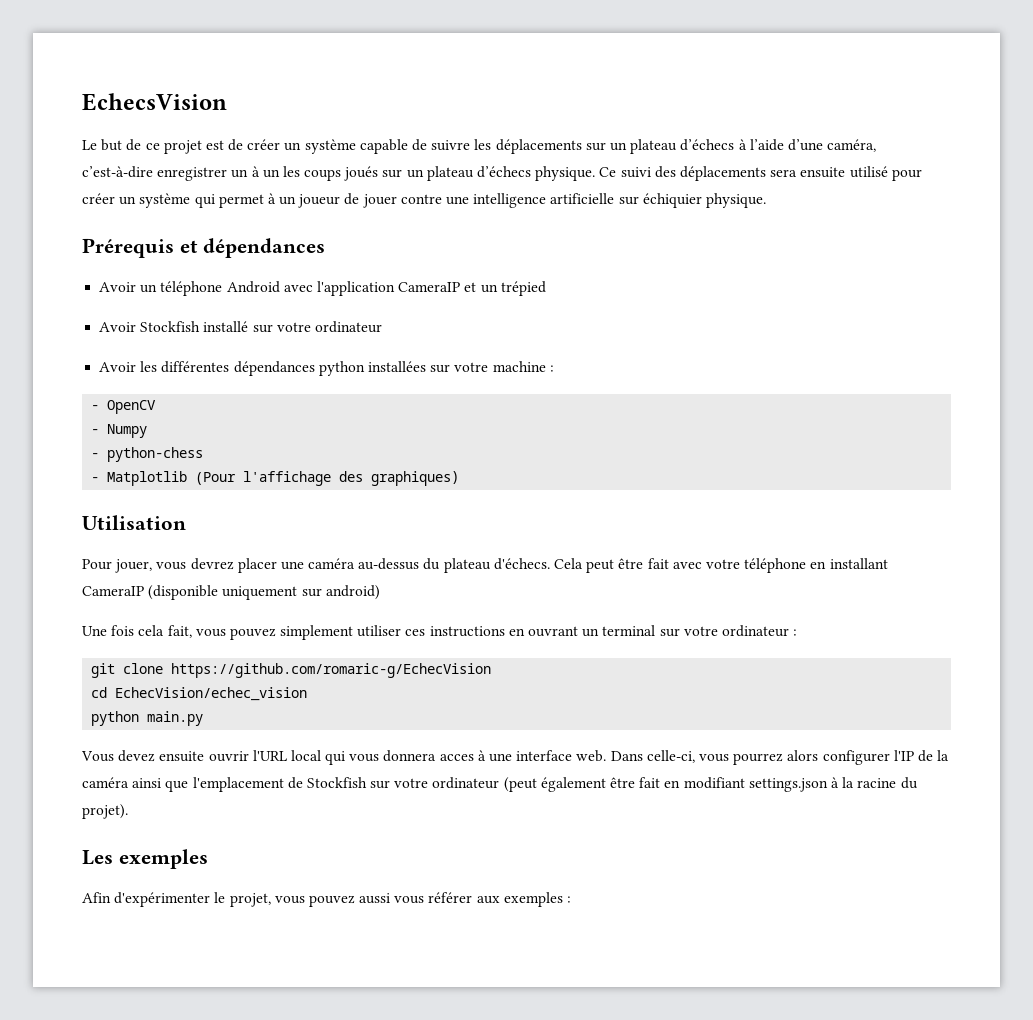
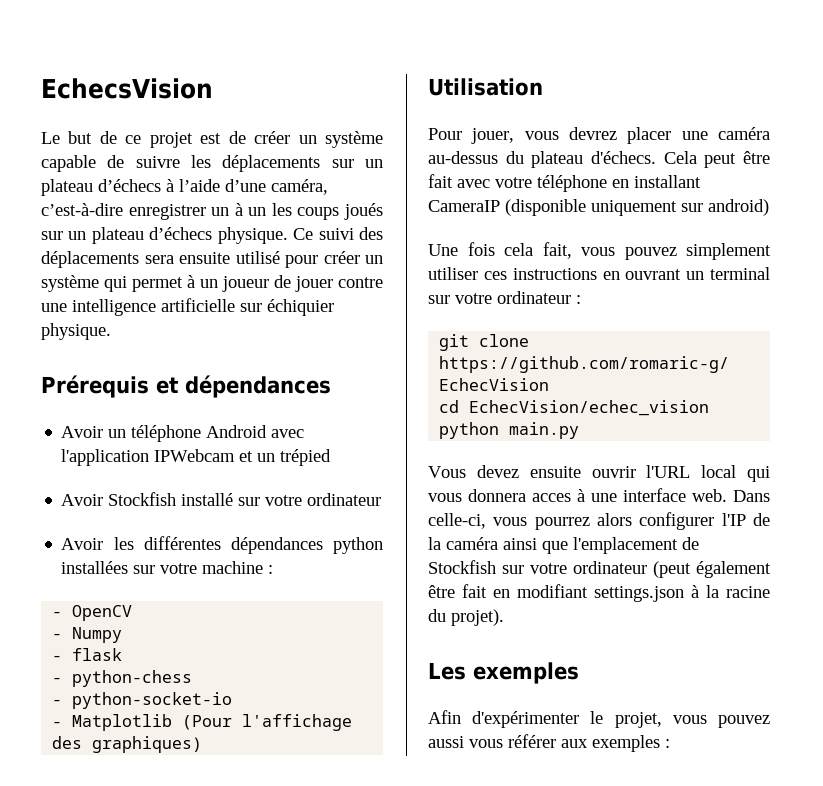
[398,282,461,292] CameraIP -> [154,449,236,462] IPWebcam
(148, 431) none -> [52,648,123,661] // - flask
(204, 454) none -> [52,692,233,709] // - python-socket-io

